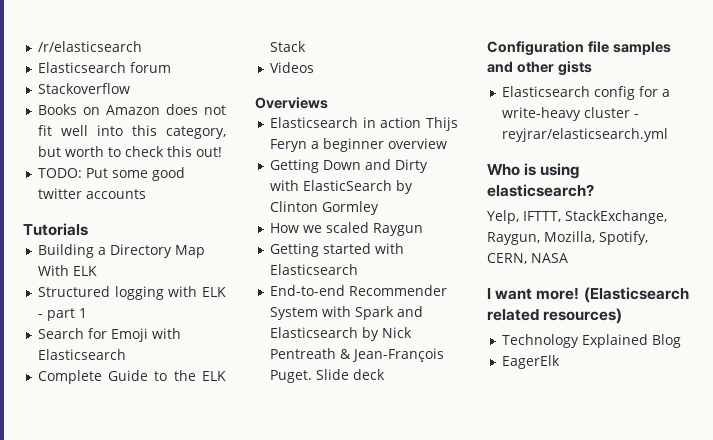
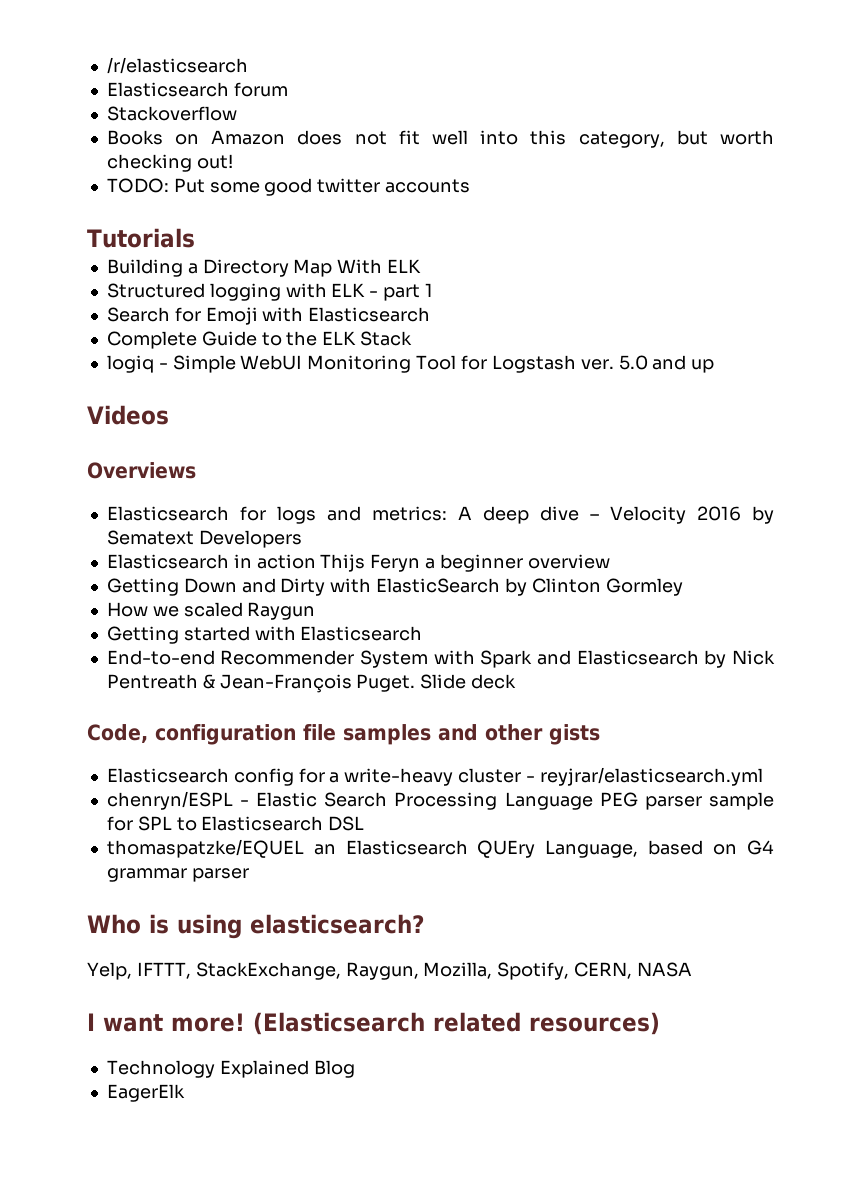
[107,146,192,157] to check this -> [106,154,192,172] checking
[269,62,314,73] [255,97,328,109] Videos // Overviews -> [106,355,715,373] [87,405,169,425] [87,462,196,479] [106,506,774,524] [106,530,302,548] logiq - Simple WebUI Monitoring Tool for Logstash ver. 5.0 and up // Videos // Overviews // Elasticsearch for logs and metrics: A deep dive – Velocity 2016 by Sematext Developers
[487,41,584,56] Configuration -> [87,724,296,745] Code, configuration
(668, 135) none -> [106,791,774,810] [106,816,365,831] [106,839,774,858] [106,868,249,882] // chenryn/ESPL - Elastic Search Processing Language PEG parser sample for SPL to Elasticsearch DSL // thomaspatzke/EQUEL an Elasticsearch QUEry Language, based on G4 grammar parser

